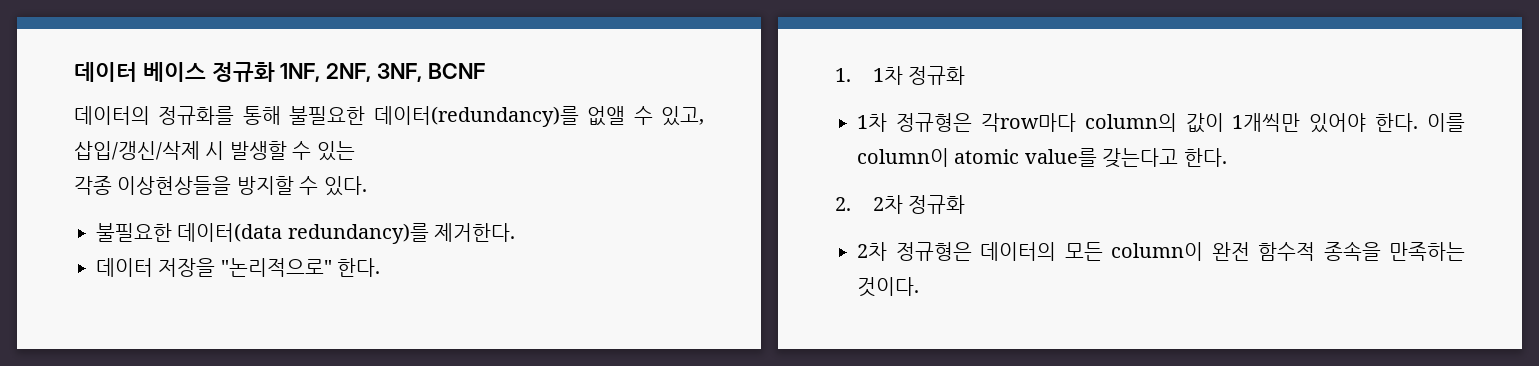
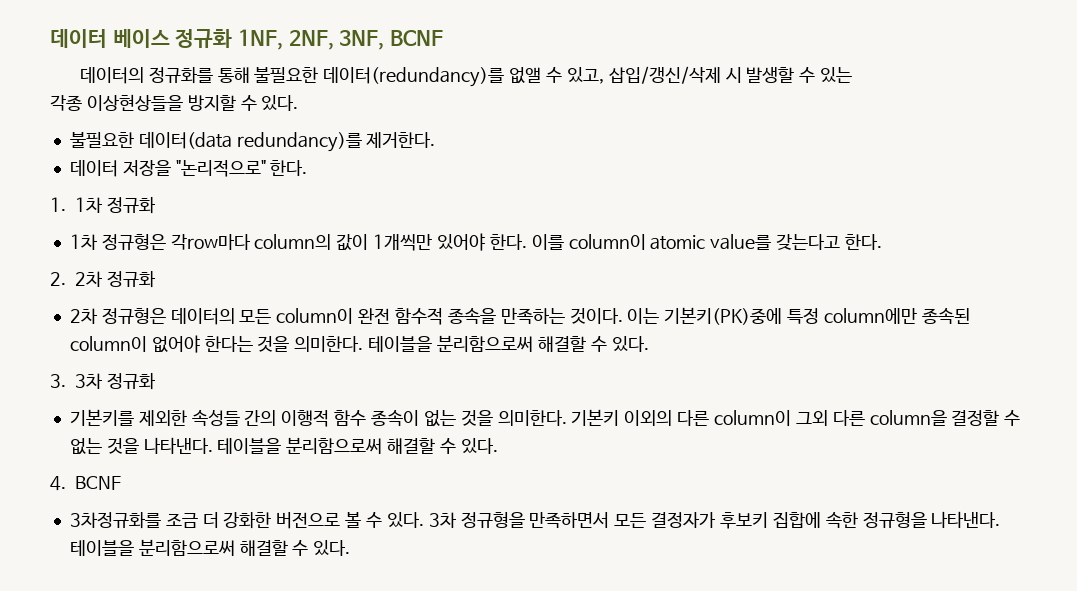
(919, 287) none -> [627,307,970,325] [69,335,649,353] [50,372,156,390] [69,409,1021,427] [69,437,498,455] [50,476,121,491] [69,511,1001,529] [69,539,351,556] 이는 기본키(PK)중에 특정 column에만 종속된 column이 없어야 한다는 것을 의미한다. 테이블을 분리함으로써 해결할 수 있다. // 3. 3차 정규화 // 기본키를 제외한 속성들 간의 이행적 함수 종속이 없는 것을 의미한다. 기본키 이외의 다른 column이 그외 다른 column을 결정할 수 없는 것을 나타낸다. 테이블을 분리함으로써 해결할 수 있다. // 4. BCNF // 3차정규화를 조금 더 강화한 버전으로 볼 수 있다. 3차 정규형을 만족하면서 모든 결정자가 후보키 집합에 속한 정규형을 나타낸다. 테이블을 분리함으로써 해결할 수 있다.

